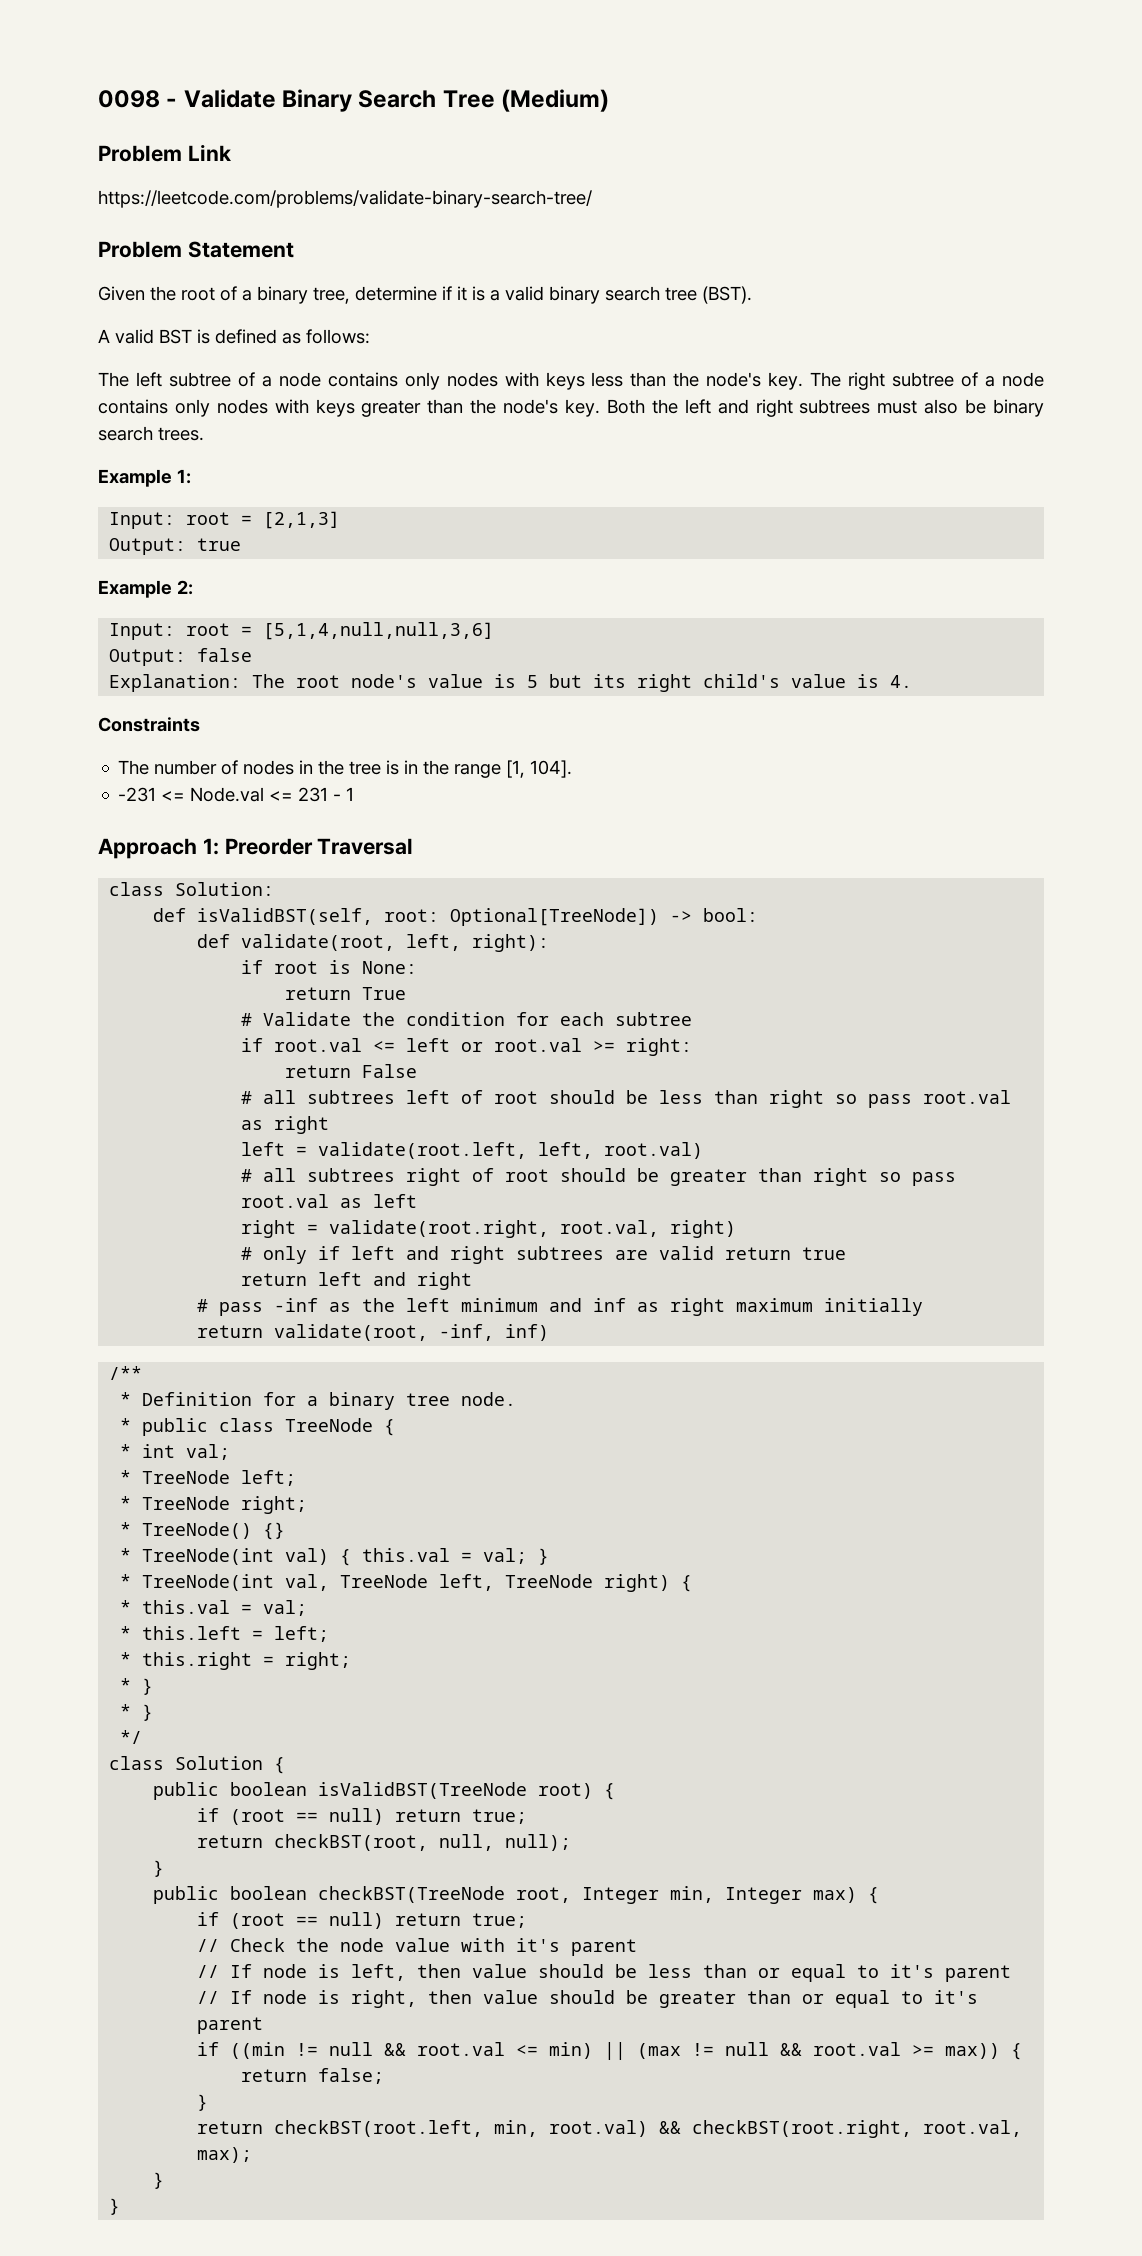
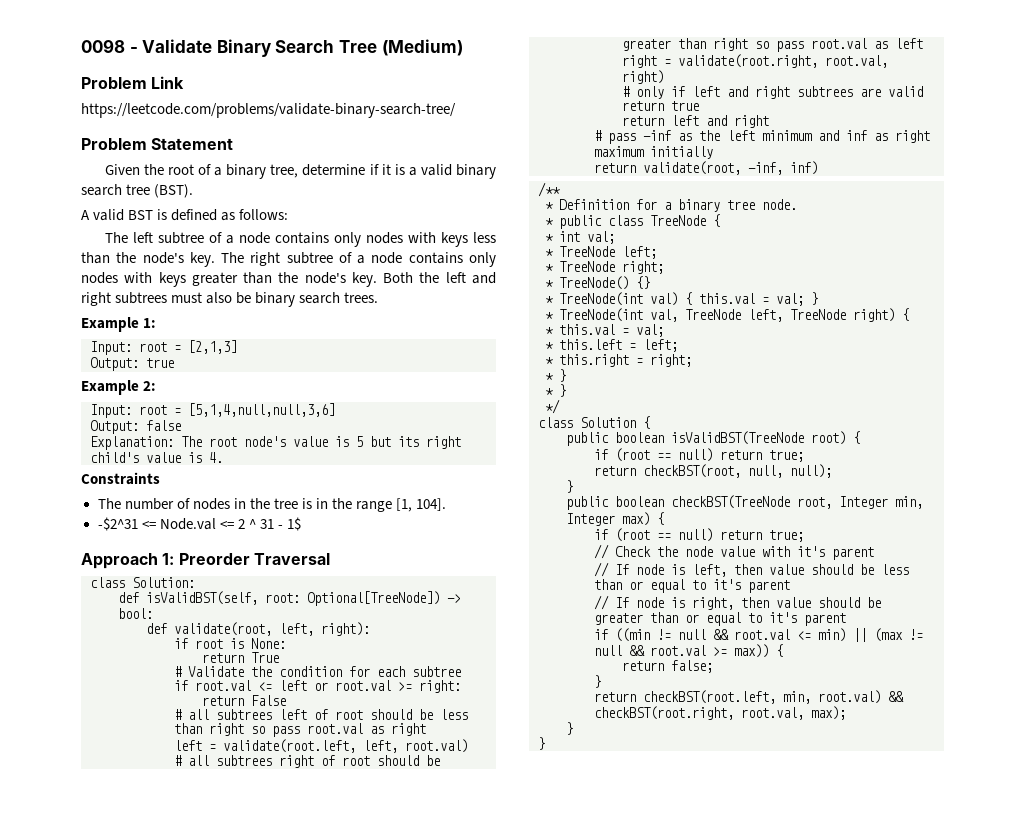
[118,787,157,802] -231 -> [97,517,138,531] -$2^31
[298,787,355,802] 231 - 1 -> [237,517,301,531] 2 ^ 31 - 1$

